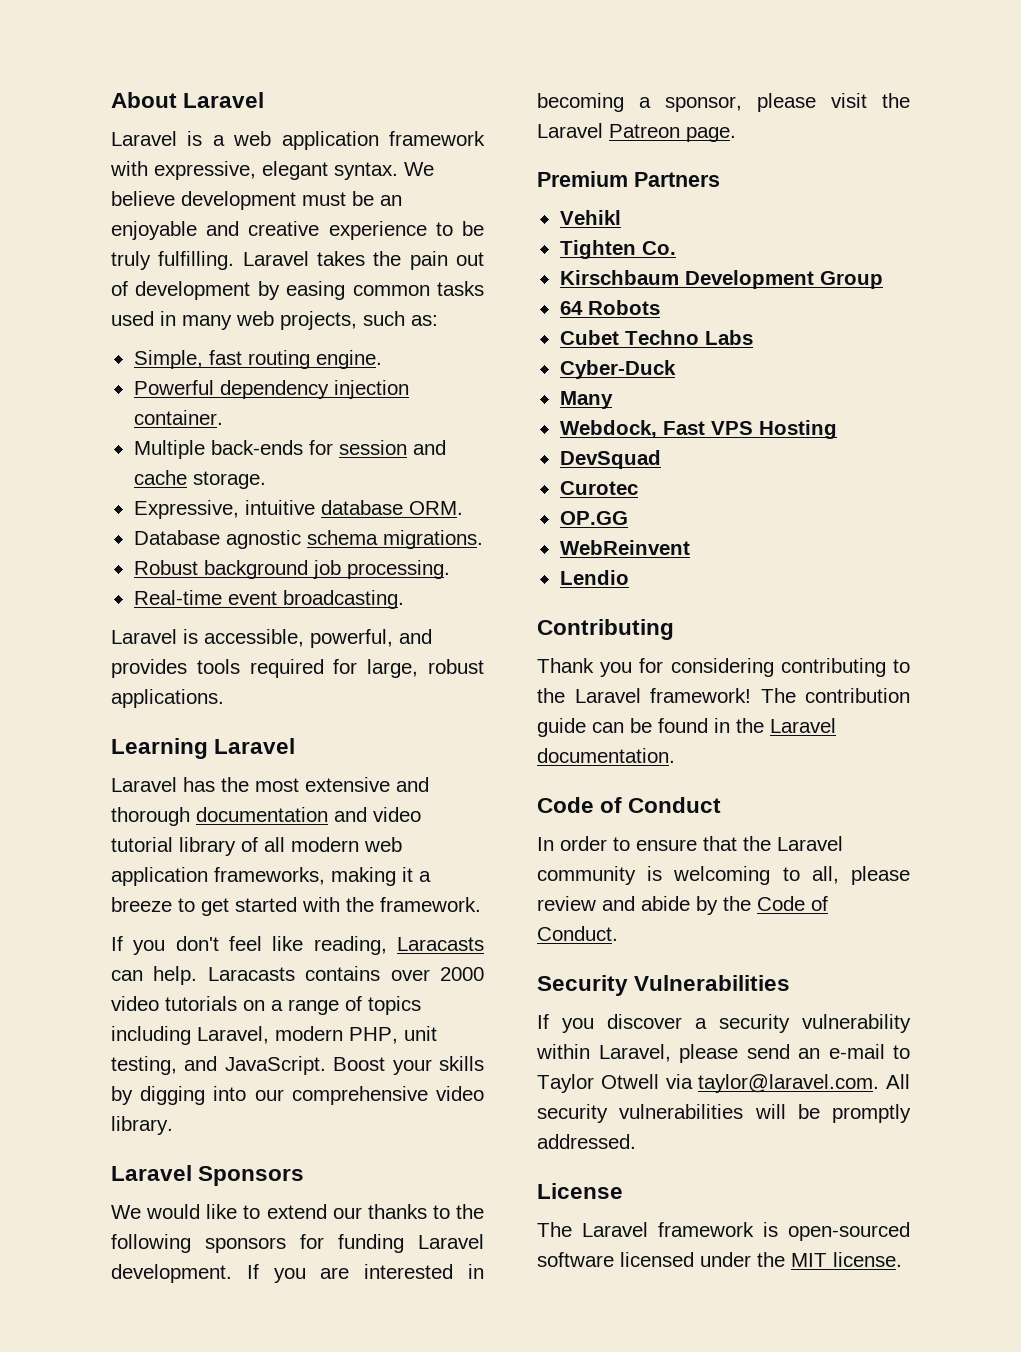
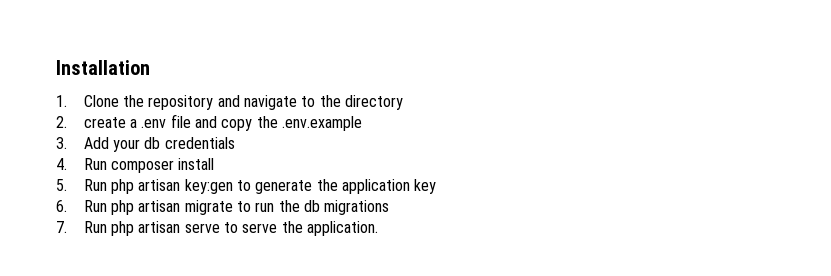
[111,92,265,108] [111,131,485,150] [110,161,434,180] [111,191,402,210] [111,221,484,240] [111,251,484,270] [111,281,484,300] [111,311,438,330] [133,350,382,369] [133,380,409,399] [133,410,223,425] [133,440,446,459] [133,470,266,489] [133,500,463,519] [133,530,483,549] [133,560,450,579] [133,590,404,609] [111,629,432,648] [111,659,485,678] [111,689,224,708] [111,738,296,759] [111,777,429,792] [111,807,421,826] [111,837,402,856] [111,867,431,886] [111,897,481,916] [111,936,484,955] [111,966,484,985] [111,996,421,1015] [111,1026,437,1045] [111,1056,484,1075] [111,1086,484,1105] [111,1116,173,1135] [111,1165,305,1186] [111,1204,484,1219] [111,1234,484,1253] [111,1264,485,1283] [537,93,910,112] [537,123,736,142] [537,171,720,187] [559,210,621,225] [559,240,676,259] [559,270,883,289] [559,300,660,315] [559,330,753,345] [559,360,676,379] [559,391,613,409] [559,420,837,439] [559,450,661,469] [559,481,638,495] [559,511,628,525] [559,540,690,555] [559,570,629,585] [537,619,674,640] [537,658,910,677] [537,688,910,703] [537,718,836,737] [537,748,675,763] [537,797,722,813] [537,836,843,851] [537,866,910,885] [537,896,828,915] [537,926,618,941] [537,975,791,996] [537,1014,911,1033] [536,1044,910,1063] [537,1074,910,1093] [537,1104,911,1123] [537,1134,636,1149] [537,1183,623,1199] [537,1222,910,1241] [537,1252,902,1267] About Laravel // Laravel is a web application framework with expressive, elegant syntax. We believe development must be an enjoyable and creative experience to be truly fulfilling. Laravel takes the pain out of development by easing common tasks used in many web projects, such as: // Simple, fast routing engine. // Powerful dependency injection container. // Multiple back-ends for session and cache storage. // Expressive, intuitive database ORM. // Database agnostic schema migrations. // Robust background job processing. // Real-time event broadcasting. // Laravel is accessible, powerful, and provides tools required for large, robust applications. // Learning Laravel // Laravel has the most extensive and thorough documentation and video tutorial library of all modern web application frameworks, making it a breeze to get started with the framework. // If you don't feel like reading, Laracasts can help. Laracasts contains over 2000 video tutorials on a range of topics including Laravel, modern PHP, unit testing, and JavaScript. Boost your skills by digging into our comprehensive video library. // Laravel Sponsors // We would like to extend our thanks to the following sponsors for funding Laravel development. If you are interested in becoming a sponsor, please visit the Laravel Patreon page. // Premium Partners // Vehikl // Tighten Co. // Kirschbaum Development Group // 64 Robots // Cubet Techno Labs // Cyber-Duck // Many // Webdock, Fast VPS Hosting // DevSquad // Curotec // OP.GG // WebReinvent // Lendio // Contributing // Thank you for considering contributing to the Laravel framework! The contribution guide can be found in the Laravel documentation. // Code of Conduct // In order to ensure that the Laravel community is welcoming to all, please review and abide by the Code of Conduct. // Security Vulnerabilities // If you discover a security vulnerability within Laravel, please send an e-mail to Taylor Otwell via taylor@laravel.com. All security vulnerabilities will be promptly addressed. // License // The Laravel framework is open-sourced software licensed under the MIT license. -> [56,60,150,75] [56,95,403,110] [56,114,362,131] [56,137,235,152] [56,158,215,173] [56,179,437,194] [56,200,390,215] [56,221,378,236] Installation // 1. Clone the repository and navigate to the directory // 2. create a .env file and copy the .env.example // 3. Add your db credentials // 4. Run composer install // 5. Run php artisan key:gen to generate the application key // 6. Run php artisan migrate to run the db migrations // 7. Run php artisan serve to serve the application.

